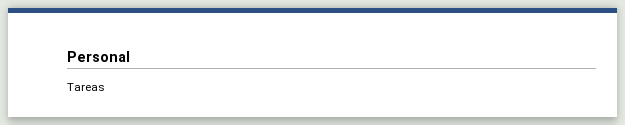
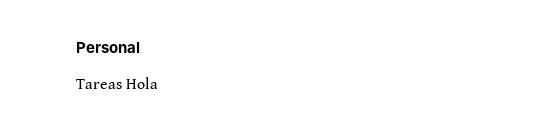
(105, 87) none -> [126,77,159,89] Hola

